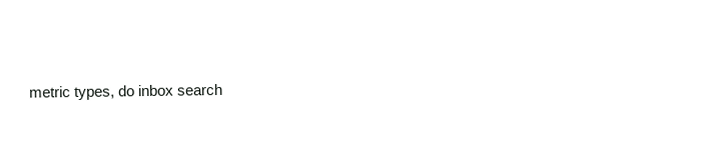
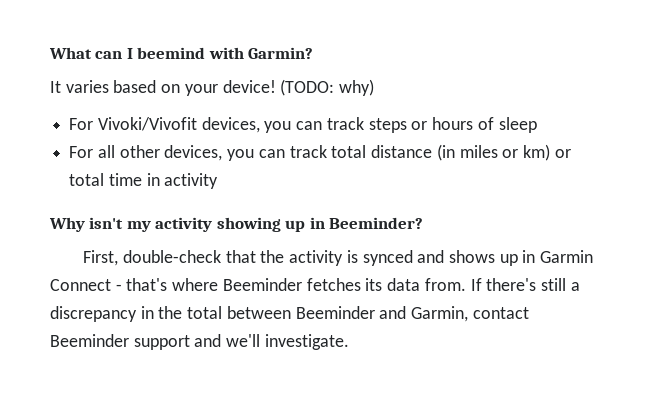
[29,83,224,101] metric types, do inbox search -> [49,47,314,59] [50,79,375,96] [69,117,537,133] [69,144,571,161] [69,173,219,189] [49,217,424,232] [83,250,594,266] [50,278,580,291] [50,306,529,322] [50,334,349,350] What can I beemind with Garmin? // It varies based on your device! (TODO: why) // For Vivoki/Vivofit devices, you can track steps or hours of sleep // For all other devices, you can track total distance (in miles or km) or total time in activity // Why isn't my activity showing up in Beeminder? // First, double-check that the activity is synced and shows up in Garmin Connect - that's where Beeminder fetches its data from. If there's still a discrepancy in the total between Beeminder and Garmin, contact Beeminder support and we'll investigate.

